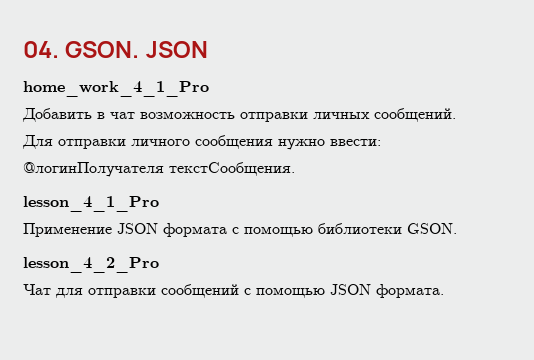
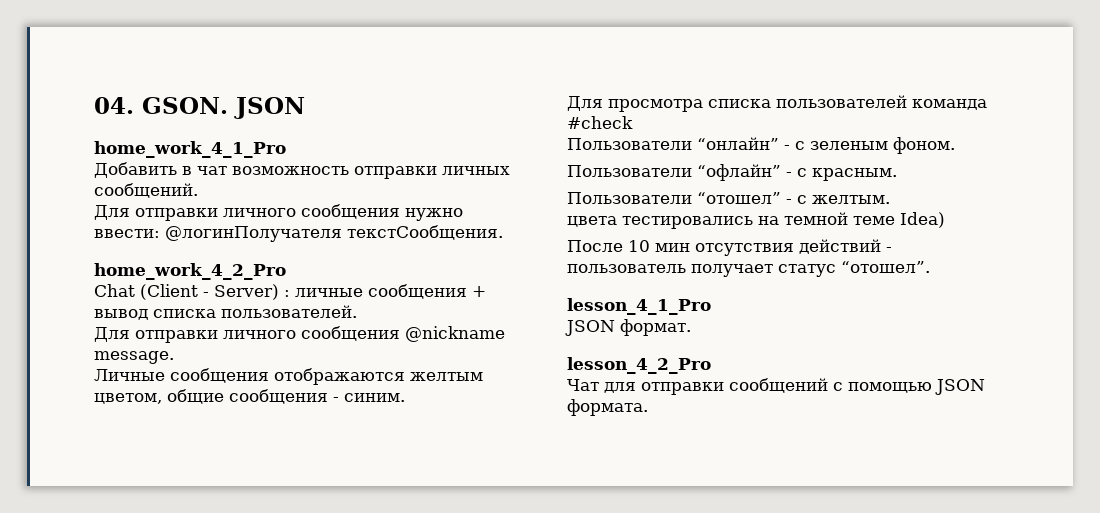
[23,196,159,212] [23,223,457,237] lesson_4_1_Pro // Применение JSON формата с помощью библиотеки GSON. -> [94,263,286,280] [94,284,486,300] [94,305,357,320] [94,326,505,343] [94,351,174,364] [94,368,483,385] [94,389,405,404] [567,95,987,112] [567,116,633,129] [567,137,955,154] [567,164,897,181] [567,192,890,204] [567,212,945,229] [567,239,892,256] [567,261,930,277] [567,298,711,315] [565,319,691,336] home_work_4_2_Pro // Chat (Client - Server) : личные сообщения + вывод списка пользователей. // Для отправки личного сообщения @nickname message. // Личные сообщения отображаются желтым цветом, общие сообщения - синим. // Для просмотра списка пользователей команда #check // Пользователи “онлайн” - с зеленым фоном. // Пользователи “офлайн” - с красным. // Пользователи “отошел” - с желтым. // цвета тестировались на темной теме Idea) // После 10 мин отсутствия действий - пользователь получает статус “отошел”. // lesson_4_1_Pro // JSON формат.

